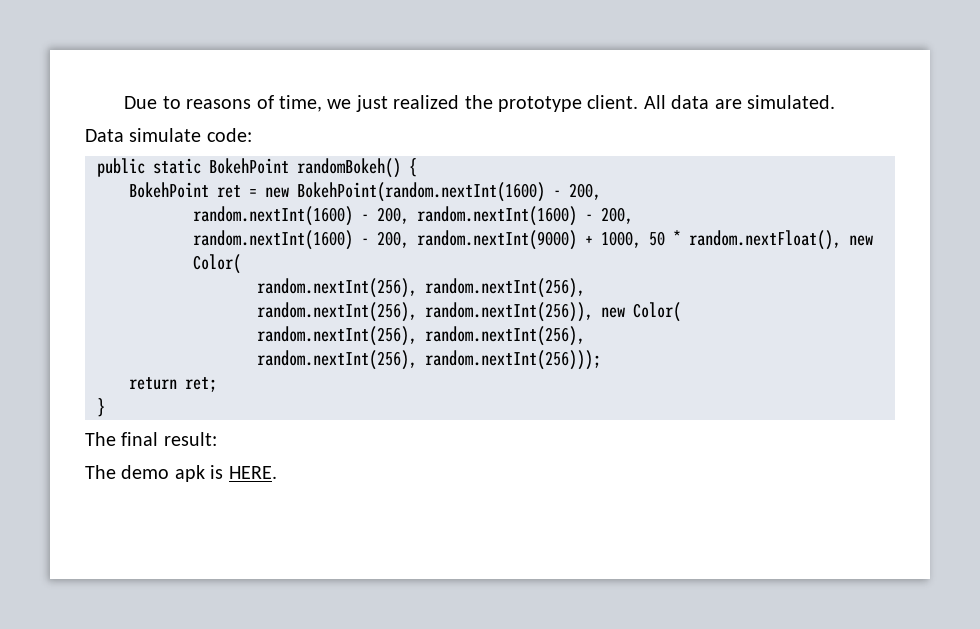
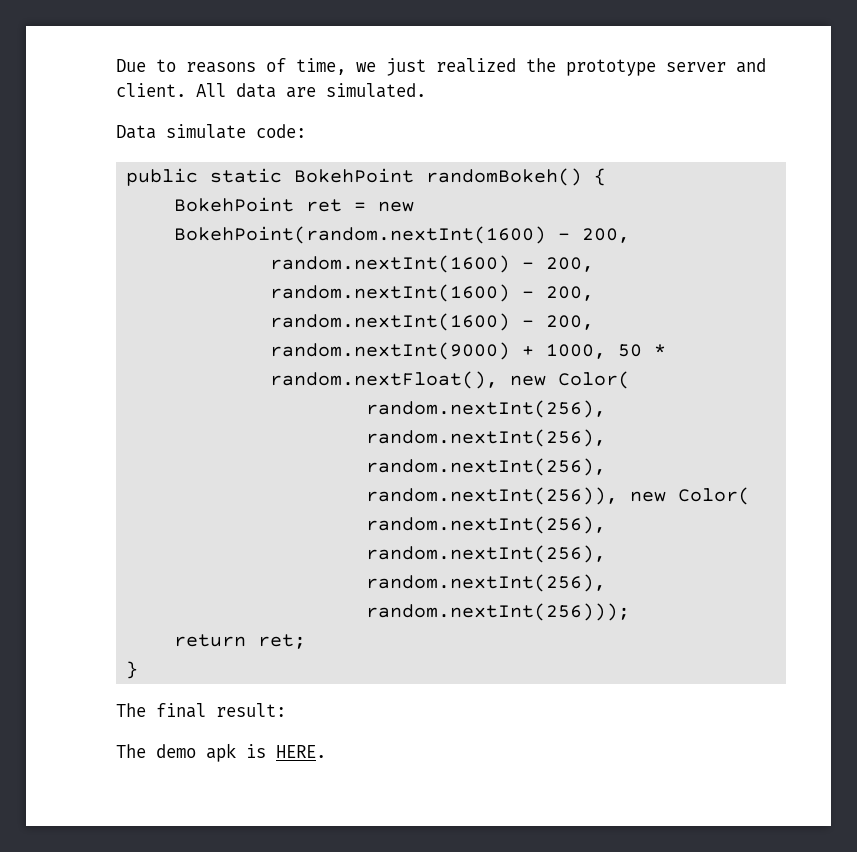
(583, 104) none -> [666,58,766,73] server and

